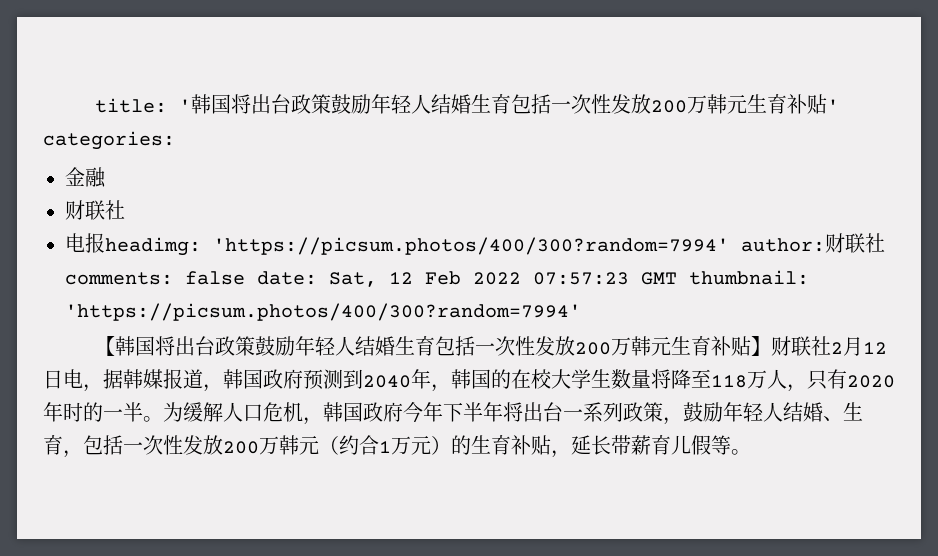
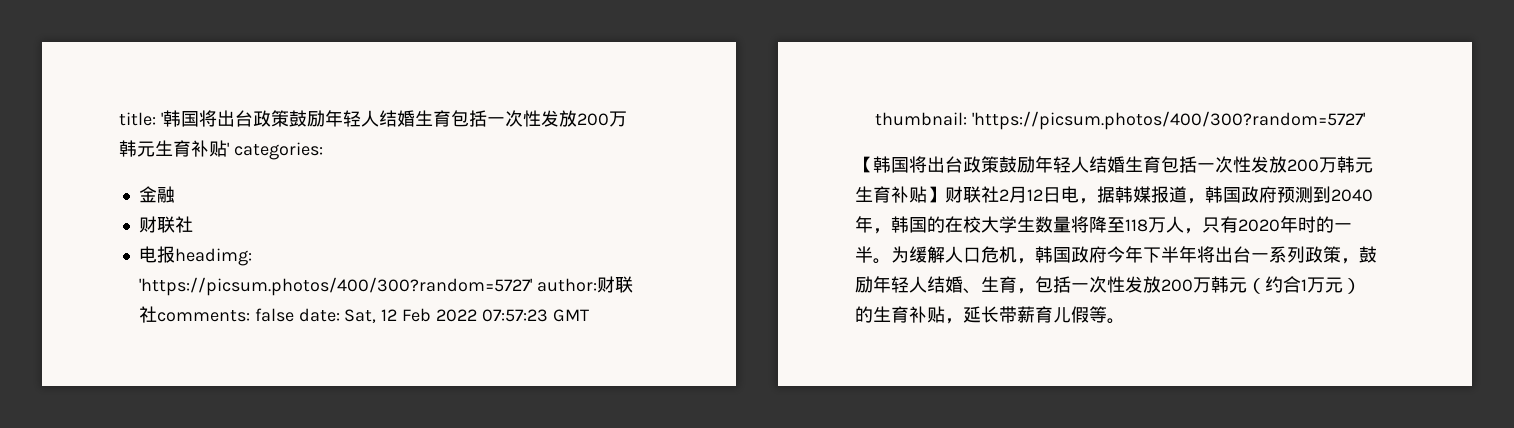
[213,237,729,255] 'https://picsum.photos/400/300?random=7994' -> [138,277,532,296] 'https://picsum.photos/400/300?random=5727'
[65,303,581,321] 'https://picsum.photos/400/300?random=7994' -> [971,111,1365,130] 'https://picsum.photos/400/300?random=5727'

